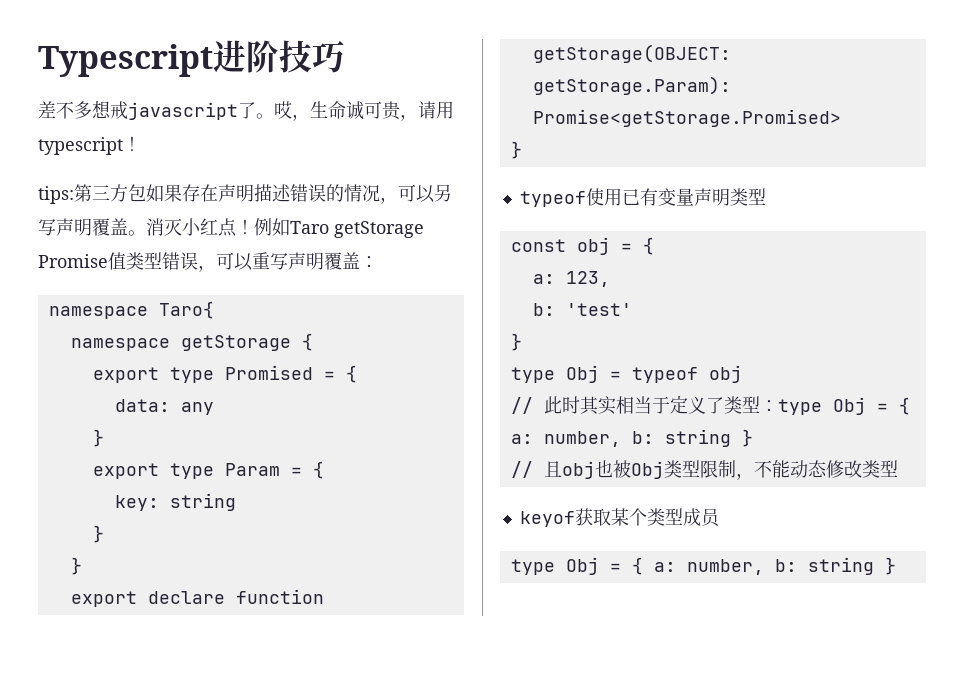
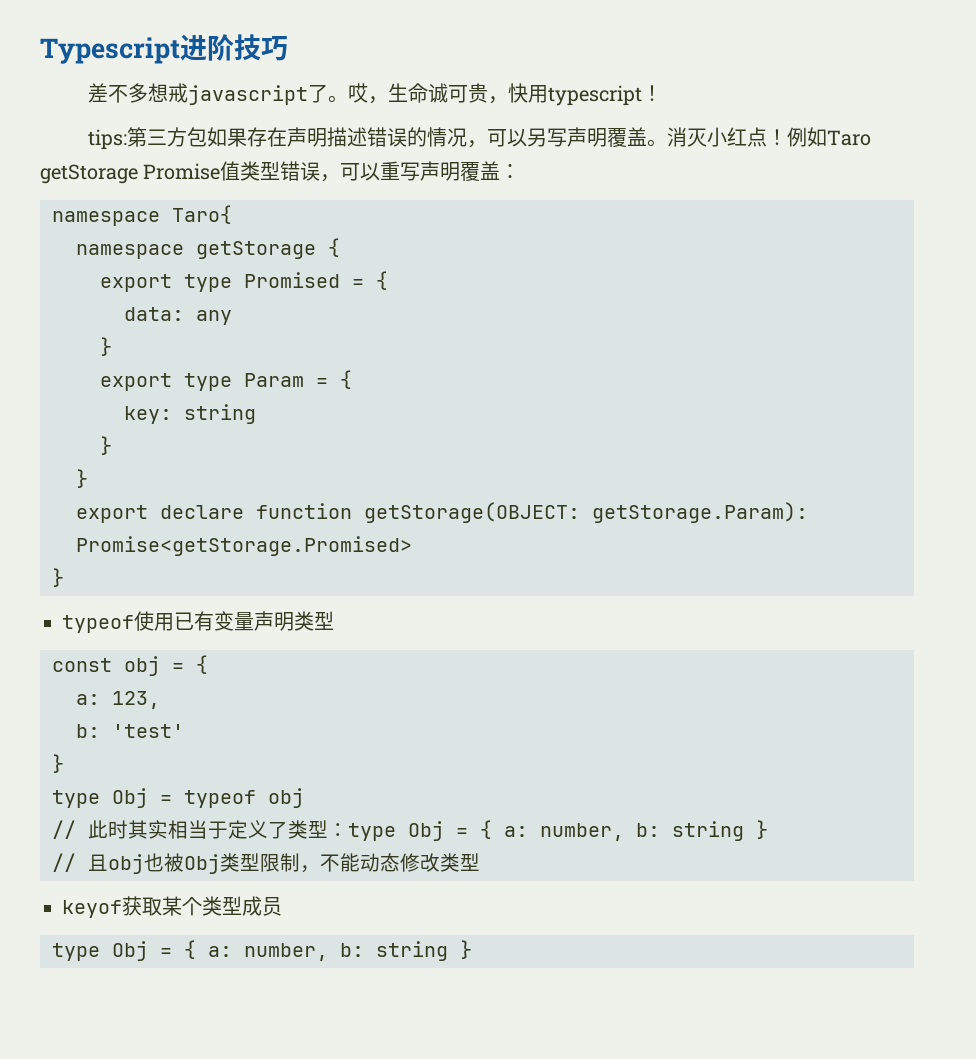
[418,101,436,119] 请 -> [508,83,529,103] 快

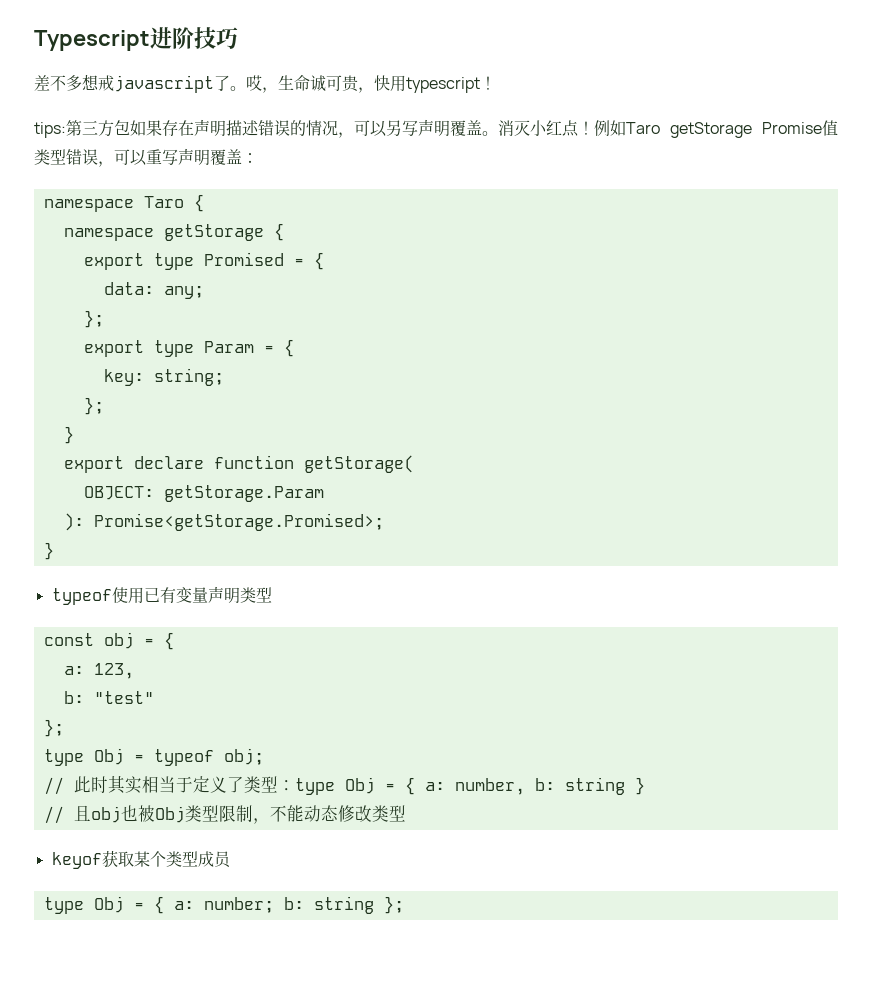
[172,205,232,224] Taro{ -> [143,194,204,212] Taro {
[196,310,232,325] [100,337,112,356] any // } -> [163,286,204,299] [83,310,104,328] any; // };
[184,404,256,424] [100,436,112,455] string // } -> [153,368,224,386] [83,397,104,415] string; // };
[364,502,808,523] [76,536,412,556] getStorage(OBJECT: getStorage.Param): Promise<getStorage.Promised> -> [303,455,414,473] [83,485,324,502] [63,513,384,531] getStorage( // OBJECT: getStorage.Param // ): Promise<getStorage.Promised>;
[112,724,184,738] [52,754,64,773] 'test' // } -> [93,691,154,704] [43,719,64,737] "test" // };
[268,788,304,808] obj -> [223,748,264,765] obj;
[244,940,472,961] number, b: string } -> [203,896,404,914] number; b: string };

